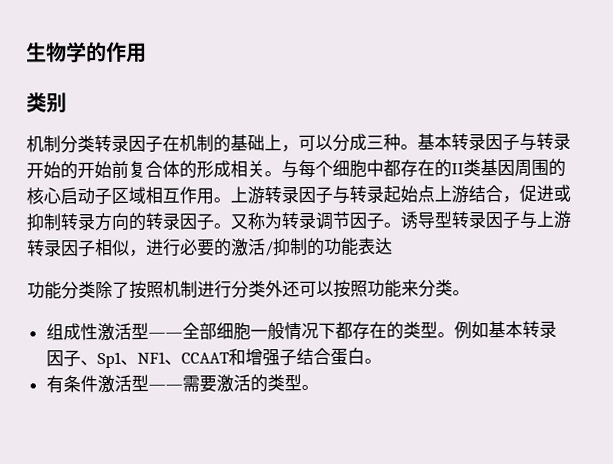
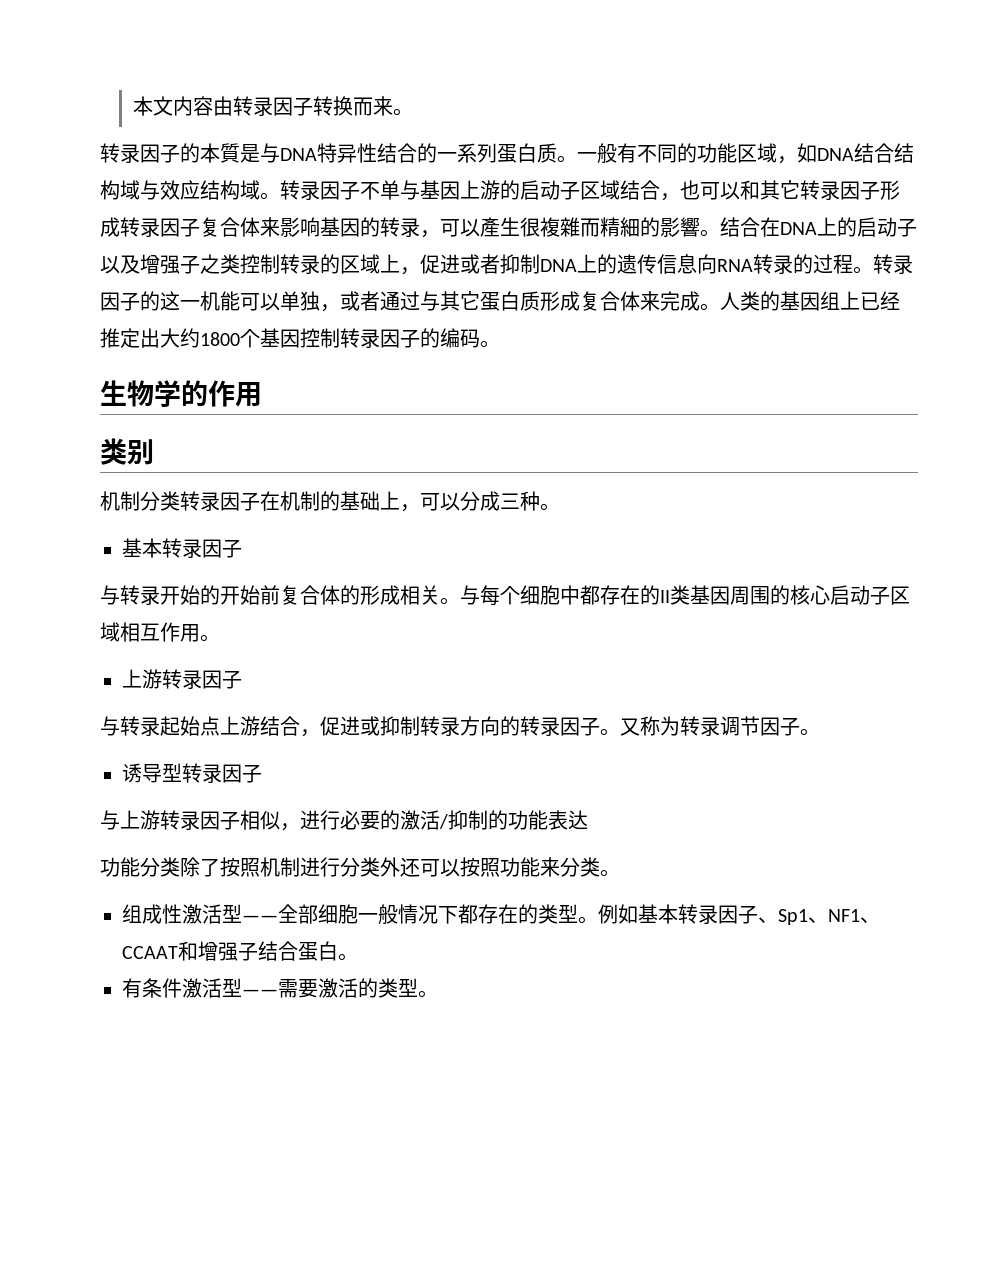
(26, 52) none -> [132,96,413,116] [100,143,914,164] [100,180,900,201] [100,217,917,238] [100,254,913,275] [100,291,900,312] [100,328,500,348] 本文内容由转录因子转换而来。 // 转录因子的本質是与DNA特异性结合的一系列蛋白质。一般有不同的功能区域，如DNA结合结构域与效应结构域。转录因子不单与基因上游的启动子区域结合，也可以和其它转录因子形成转录因子复合体来影响基因的转录，可以產生很複雜而精細的影響。结合在DNA上的启动子以及增强子之类控制转录的区域上，促进或者抑制DNA上的遗传信息向RNA转录的过程。转录因子的这一机能可以单独，或者通过与其它蛋白质形成复合体来完成。人类的基因组上已经推定出大约1800个基因控制转录因子的编码。 //
[417,133,520,152] 基本转录因子 -> [122,538,242,558] // 基本转录因子 //
[230,186,333,205] 上游转录因子 -> [122,669,242,689] // 上游转录因子 //
(401, 225) none -> (820, 732) //
(520, 220) none -> (262, 773) //

